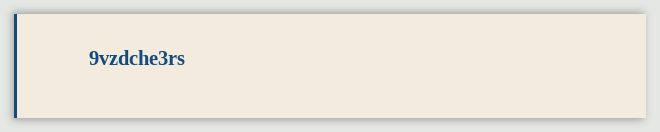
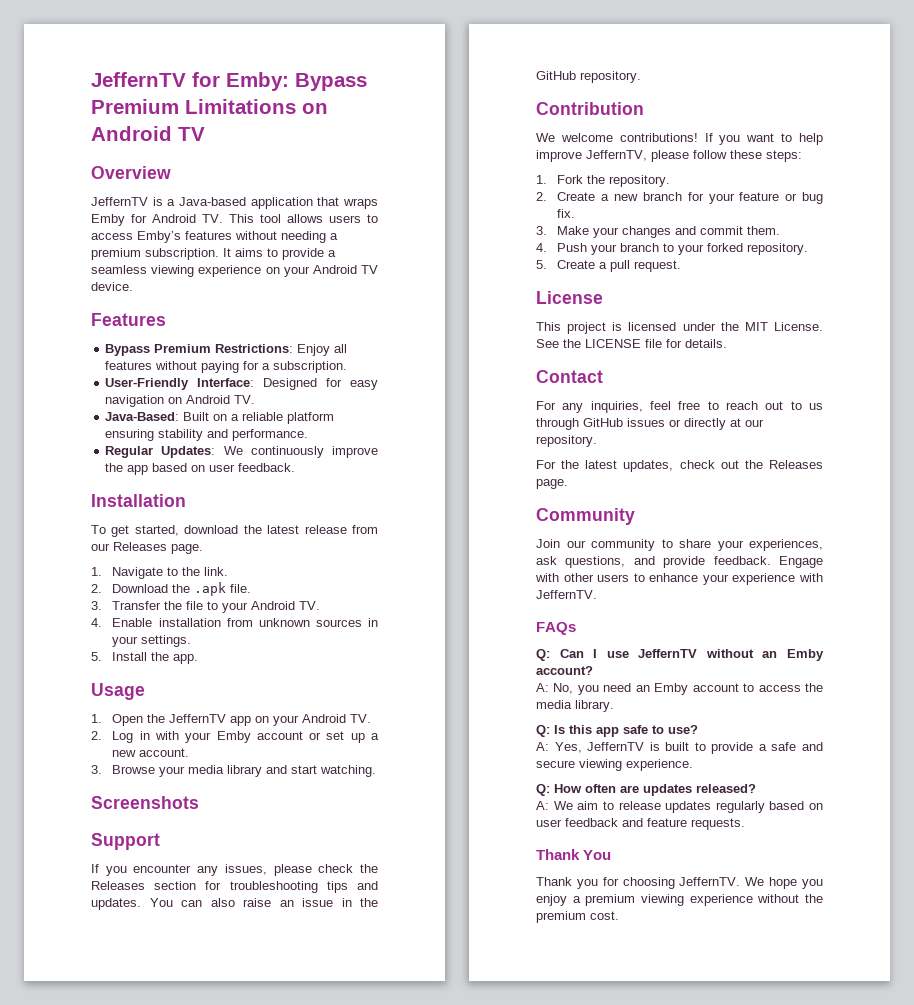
[89,50,185,65] 9vzdche3rs -> [91,72,367,91] [91,99,328,114] [91,126,205,141] [91,166,171,179] [91,197,378,209] [91,214,378,226] [91,231,338,243] [91,248,336,260] [91,265,378,277] [91,282,133,291] [91,313,166,326] [105,344,348,356] [105,361,348,373] [105,378,378,390] [105,395,256,407] [105,412,335,424] [105,429,309,441] [105,446,378,458] [105,463,296,475] [91,494,186,507] [91,525,378,537] [91,542,203,554] [91,567,229,579] [91,582,252,596] [91,601,321,613] [91,618,378,627] [112,635,192,647] [91,652,199,664] [91,683,145,700] [91,714,372,726] [91,731,379,743] [112,748,190,757] [91,765,377,777] [91,796,199,809] [91,833,160,850] [91,864,379,876] [91,881,378,893] [91,898,378,910] [536,71,641,83] [536,102,644,115] [536,133,823,145] [536,150,802,162] [536,175,671,187] [536,192,823,204] [557,209,576,218] [536,226,781,238] [536,243,809,255] [536,260,682,272] [536,291,603,304] [536,322,823,334] [536,339,727,348] [536,370,603,383] [536,401,823,413] [536,418,764,430] [536,435,597,447] [536,460,823,472] [536,479,568,489] [536,508,635,525] [536,539,823,551] [536,556,823,568] [535,573,823,585] [536,590,597,599] [536,622,576,635] [536,649,824,661] [536,666,593,675] [536,683,823,695] [536,700,614,712] [536,725,698,737] [536,742,823,754] [536,759,693,771] [536,784,756,796] [536,801,823,813] [536,818,745,830] [536,849,612,860] [536,877,823,889] [536,894,823,906] [536,911,619,923] JeffernTV for Emby: Bypass Premium Limitations on Android TV // Overview // JeffernTV is a Java-based application that wraps Emby for Android TV. This tool allows users to access Emby’s features without needing a premium subscription. It aims to provide a seamless viewing experience on your Android TV device. // Features // Bypass Premium Restrictions: Enjoy all features without paying for a subscription. // User-Friendly Interface: Designed for easy navigation on Android TV. // Java-Based: Built on a reliable platform ensuring stability and performance. // Regular Updates: We continuously improve the app based on user feedback. // Installation // To get started, download the latest release from our Releases page. // 1. Navigate to the link. // 2. Download the .apk file. // 3. Transfer the file to your Android TV. // 4. Enable installation from unknown sources in your settings. // 5. Install the app. // Usage // 1. Open the JeffernTV app on your Android TV. // 2. Log in with your Emby account or set up a new account. // 3. Browse your media library and start watching. // Screenshots // Support // If you encounter any issues, please check the Releases section for troubleshooting tips and updates. You can also raise an issue in the GitHub repository. // Contribution // We welcome contributions! If you want to help improve JeffernTV, please follow these steps: // 1. Fork the repository. // 2. Create a new branch for your feature or bug fix. // 3. Make your changes and commit them. // 4. Push your branch to your forked repository. // 5. Create a pull request. // License // This project is licensed under the MIT License. See the LICENSE file for details. // Contact // For any inquiries, feel free to reach out to us through GitHub issues or directly at our repository. // For the latest updates, check out the Releases page. // Community // Join our community to share your experiences, ask questions, and provide feedback. Engage with other users to enhance your experience with JeffernTV. // FAQs // Q: Can I use JeffernTV without an Emby account? // A: No, you need an Emby account to access the media library. // Q: Is this app safe to use? // A: Yes, JeffernTV is built to provide a safe and secure viewing experience. // Q: How often are updates released? // A: We aim to release updates regularly based on user feedback and feature requests. // Thank You // Thank you for choosing JeffernTV. We hope you enjoy a premium viewing experience without the premium cost.

